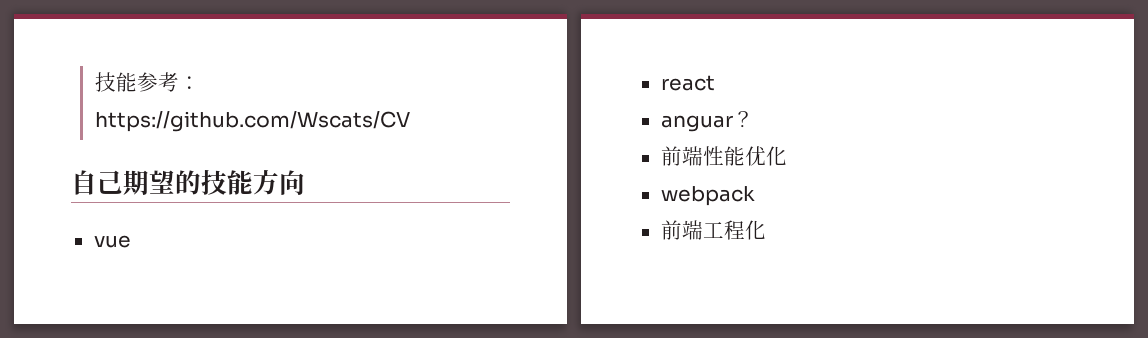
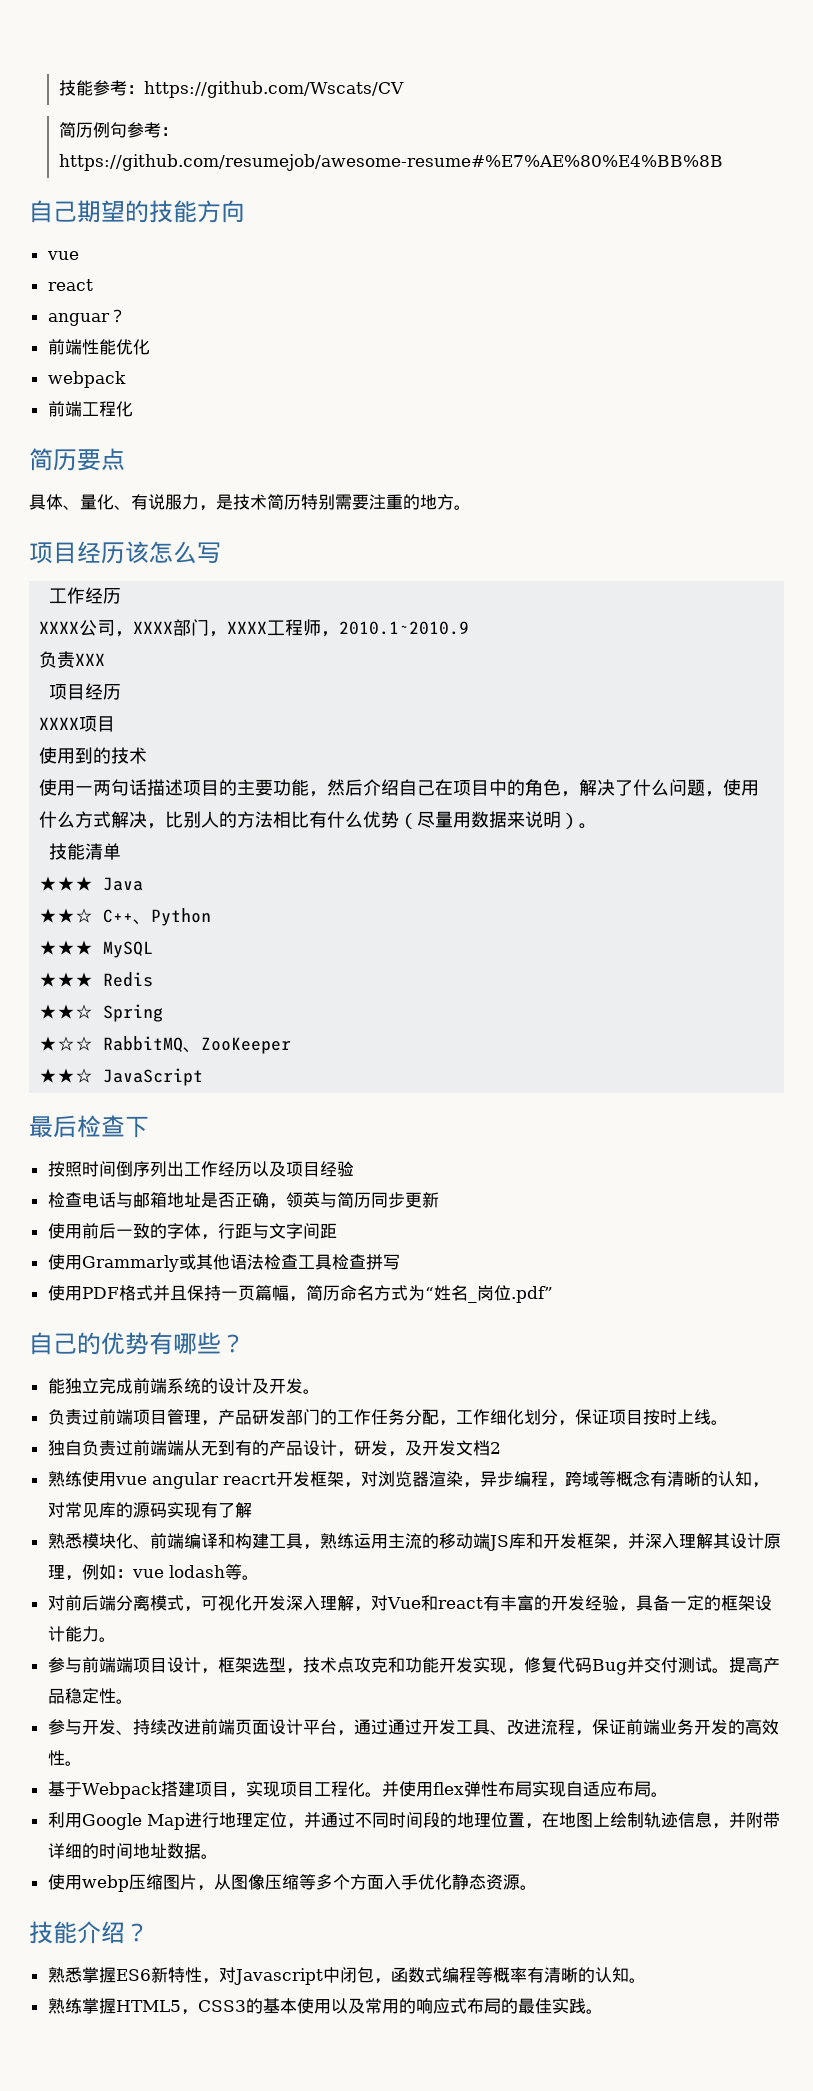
(411, 121) none -> [58,122,178,138] [58,154,723,171] // 简历例句参考：https://github.com/resumejob/awesome-resume#%E7%AE%80%E4%BB%8B
(766, 230) none -> [29,448,125,471] [29,494,471,511] [29,541,221,564] [49,587,122,604] [39,619,470,637] [39,651,106,668] [49,683,122,700] [39,716,116,732] [39,747,148,764] [39,779,760,797] [39,811,598,829] [49,843,122,860] [39,876,144,891] [39,908,212,926] [39,940,154,958] [39,972,154,987] [39,1004,164,1022] [39,1036,292,1054] [39,1068,204,1086] [29,1115,149,1138] [47,1161,354,1177] [47,1192,439,1209] [47,1223,337,1240] [47,1254,400,1272] [47,1285,553,1303] [29,1332,245,1355] [47,1378,320,1394] [47,1409,728,1426] [47,1440,501,1457] [47,1471,769,1489] [47,1502,252,1518] [47,1533,781,1551] [47,1564,259,1581] [47,1595,772,1612] [47,1626,116,1642] [47,1657,780,1675] [47,1688,133,1704] [47,1719,779,1736] [47,1750,82,1766] [47,1781,668,1799] [47,1812,780,1830] [47,1843,218,1859] [47,1874,537,1892] [29,1921,149,1944] [47,1967,646,1985] [47,1998,603,2015] // 简历要点 // 具体、量化、有说服力，是技术简历特别需要注重的地方。 // 项目经历该怎么写 // 工作经历 // XXXX公司，XXXX部门，XXXX工程师，2010.1~2010.9 // 负责XXX // 项目经历 // XXXX项目 // 使用到的技术 // 使用一两句话描述项目的主要功能，然后介绍自己在项目中的角色，解决了什么问题，使用什么方式解决，比别人的方法相比有什么优势（尽量用数据来说明）。 // 技能清单 // ★★★ Java // ★★☆ C++、Python // ★★★ MySQL // ★★★ Redis // ★★☆ Spring // ★☆☆ RabbitMQ、ZooKeeper // ★★☆ JavaScript // 最后检查下 // 按照时间倒序列出工作经历以及项目经验 // 检查电话与邮箱地址是否正确，领英与简历同步更新 // 使用前后一致的字体，行距与文字间距 // 使用Grammarly或其他语法检查工具检查拼写 // 使用PDF格式并且保持一页篇幅，简历命名方式为“姓名_岗位.pdf” // 自己的优势有哪些？ // 能独立完成前端系统的设计及开发。 // 负责过前端项目管理，产品研发部门的工作任务分配，工作细化划分，保证项目按时上线。 // 独自负责过前端端从无到有的产品设计，研发，及开发文档2 // 熟练使用vue angular reacrt开发框架，对浏览器渲染，异步编程，跨域等概念有清晰的认知，对常见库的源码实现有了解 // 熟悉模块化、前端编译和构建工具，熟练运用主流的移动端JS库和开发框架，并深入理解其设计原理，例如：vue lodash等。 // 对前后端分离模式，可视化开发深入理解，对Vue和react有丰富的开发经验，具备一定的框架设计能力。 // 参与前端端项目设计，框架选型，技术点攻克和功能开发实现，修复代码Bug并交付测试。提高产品稳定性。 // 参与开发、持续改进前端页面设计平台，通过通过开发工具、改进流程，保证前端业务开发的高效性。 // 基于Webpack搭建项目，实现项目工程化。并使用flex弹性布局实现自适应布局。 // 利用Google Map进行地理定位，并通过不同时间段的地理位置，在地图上绘制轨迹信息，并附带详细的时间地址数据。 // 使用webp压缩图片，从图像压缩等多个方面入手优化静态资源。 // 技能介绍？ // 熟悉掌握ES6新特性，对Javascript中闭包，函数式编程等概率有清晰的认知。 // 熟练掌握HTML5，CSS3的基本使用以及常用的响应式布局的最佳实践。

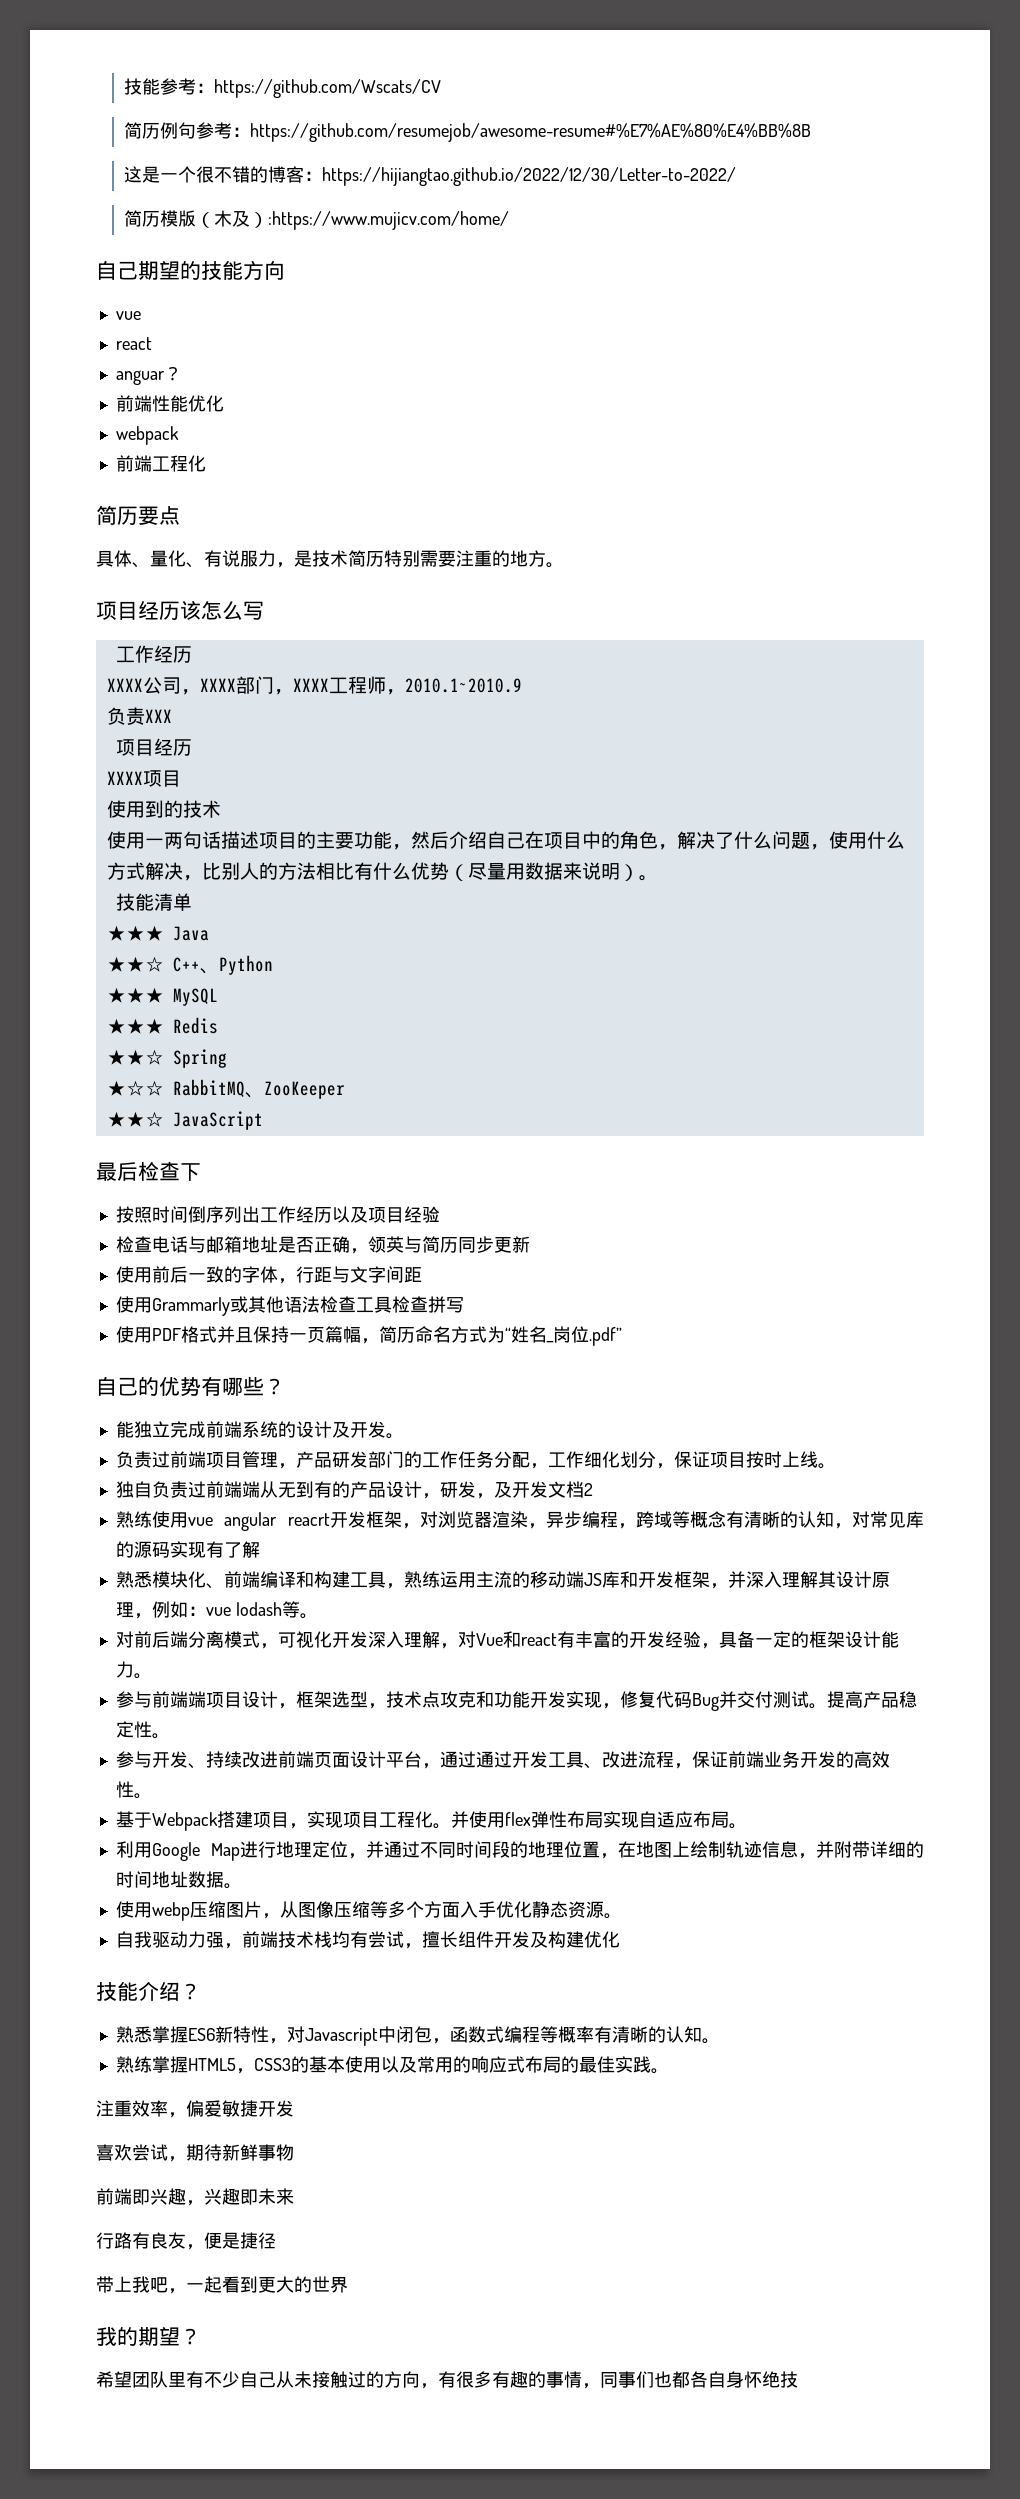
(723, 162) none -> [124,166,737,186] [124,210,510,230] // 这是一个很不错的博客：https://hijiangtao.github.io/2022/12/30/Letter-to-2022/ // 简历模版（木及）:https://www.mujicv.com/home/
(537, 1887) none -> [115,1931,620,1949] // 自我驱动力强，前端技术栈均有尝试，擅长组件开发及构建优化
(603, 2011) none -> [96,2100,294,2118] [96,2144,294,2162] [96,2188,294,2206] [96,2232,276,2250] [96,2276,348,2294] [96,2326,201,2346] [96,2371,798,2389] // 注重效率，偏爱敏捷开发 // 喜欢尝试，期待新鲜事物 // 前端即兴趣，兴趣即未来 // 行路有良友，便是捷径 // 带上我吧，一起看到更大的世界 // 我的期望？ // 希望团队里有不少自己从未接触过的方向，有很多有趣的事情，同事们也都各自身怀绝技

